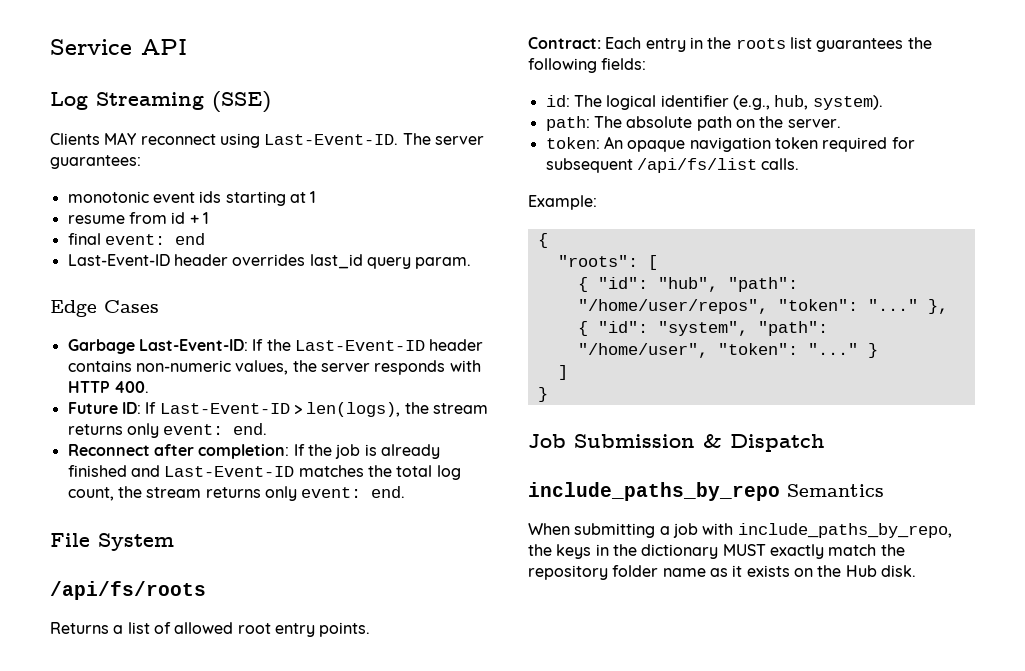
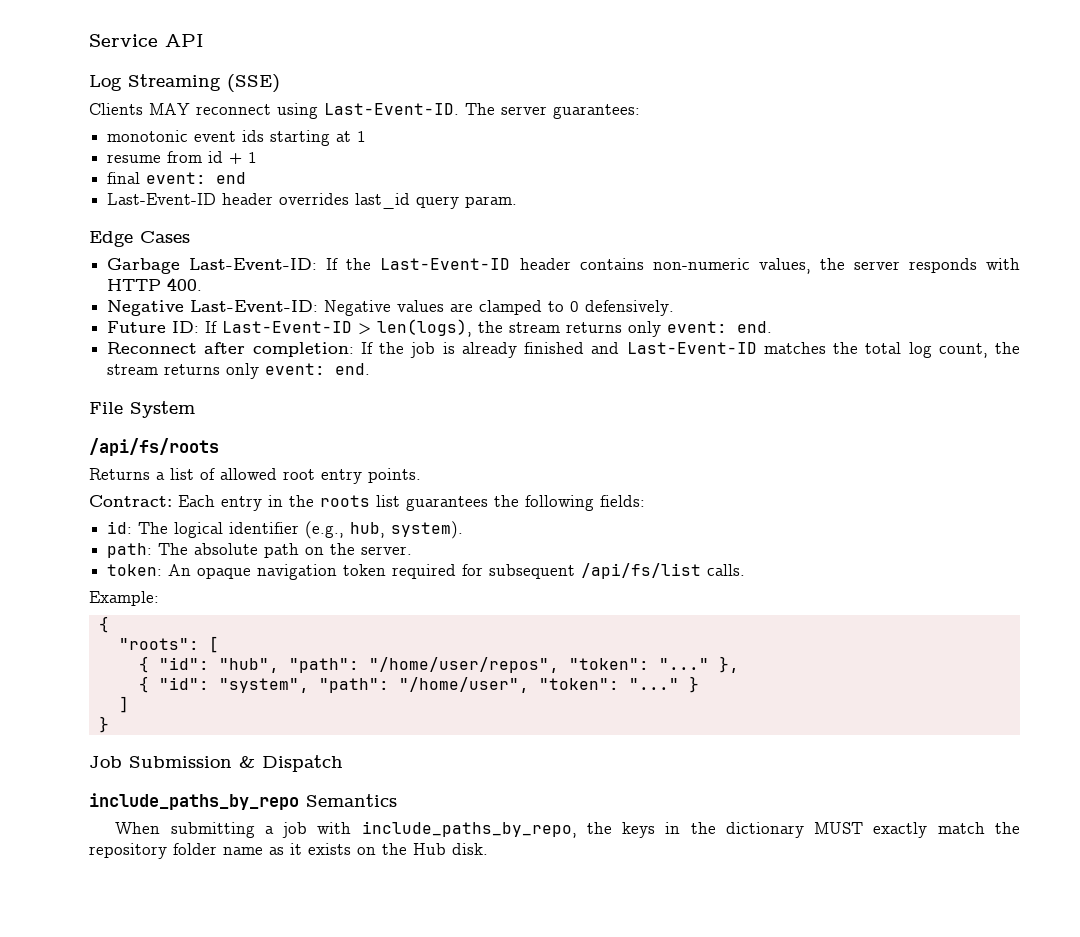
(149, 387) none -> [107,300,675,316] // Negative Last-Event-ID: Negative values are clamped to 0 defensively.

